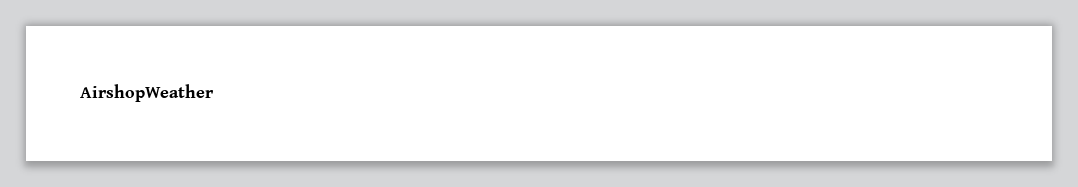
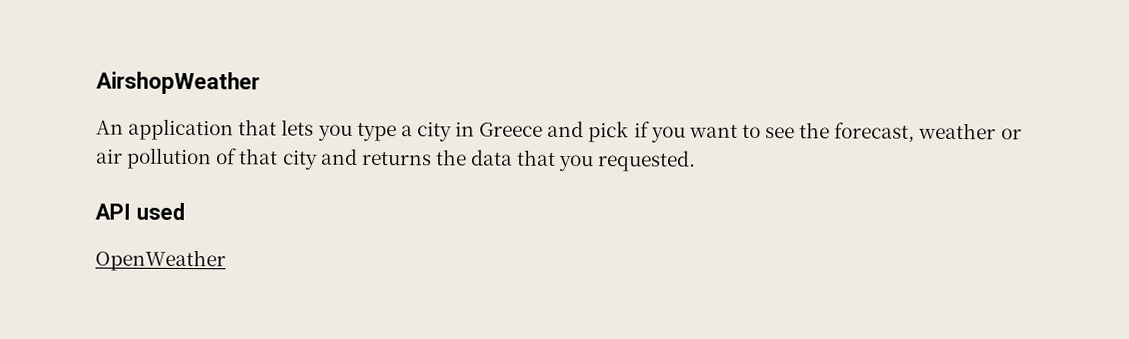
(214, 93) none -> [96,118,1022,143] [96,147,697,172] [95,202,185,221] [95,249,226,272] // An application that lets you type a city in Greece and pick if you want to see the forecast, weather or air pollution of that city and returns the data that you requested. // API used // OpenWeather

